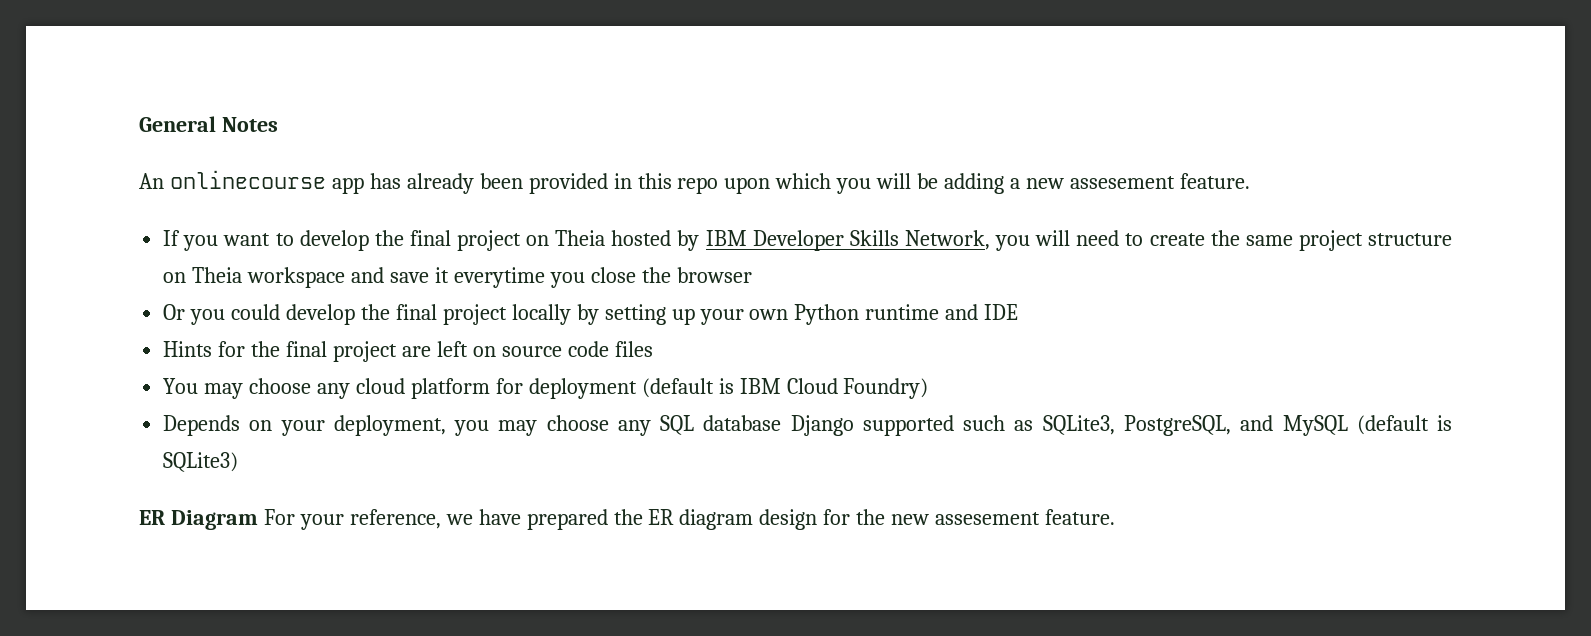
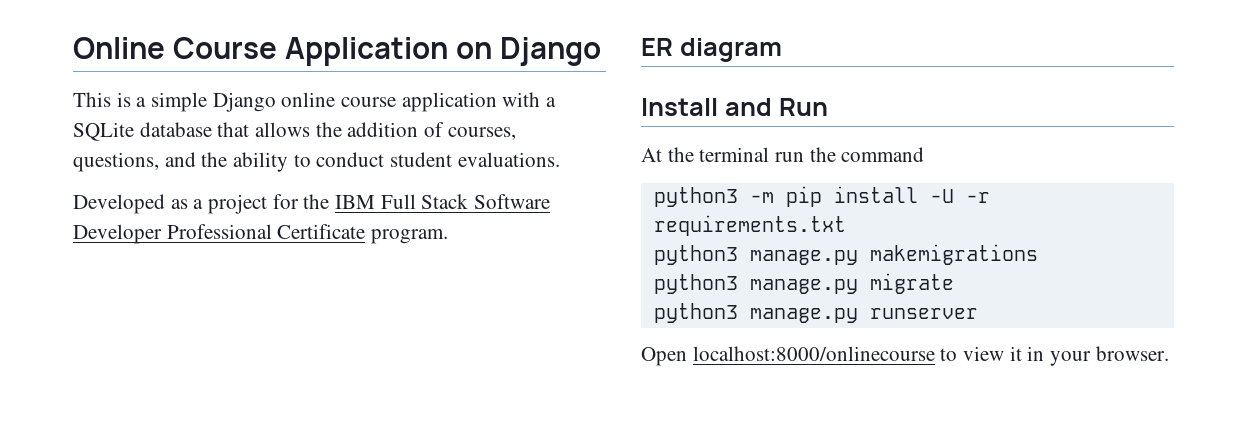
[139,116,278,132] [139,170,1250,194] [163,230,1452,251] [163,267,752,288] [163,304,1019,325] [163,341,653,362] [163,378,929,399] [163,415,1452,436] [163,452,239,472] [139,509,1116,530] General Notes // An onlinecourse app has already been provided in this repo upon which you will be adding a new assesement feature. // If you want to develop the final project on Theia hosted by IBM Developer Skills Network, you will need to create the same project structure on Theia workspace and save it everytime you close the browser // Or you could develop the final project locally by setting up your own Python runtime and IDE // Hints for the final project are left on source code files // You may choose any cloud platform for deployment (default is IBM Cloud Foundry) // Depends on your deployment, you may choose any SQL database Django supported such as SQLite3, PostgreSQL, and MySQL (default is SQLite3) // ER Diagram For your reference, we have prepared the ER diagram design for the new assesement feature. -> [73,37,601,66] [73,92,557,112] [73,122,516,141] [73,152,560,172] [73,194,551,214] [73,224,449,244] [641,38,782,62] [641,98,828,116] [641,147,925,162] [653,186,990,207] [653,215,846,236] [653,244,1038,265] [653,273,954,294] [653,303,978,323] [641,346,1169,366] Online Course Application on Django // This is a simple Django online course application with a SQLite database that allows the addition of courses, questions, and the ability to conduct student evaluations. // Developed as a project for the IBM Full Stack Software Developer Professional Certificate program. // ER diagram // Install and Run // At the terminal run the command // python3 -m pip install -U -r requirements.txt // python3 manage.py makemigrations // python3 manage.py migrate // python3 manage.py runserver // Open localhost:8000/onlinecourse to view it in your browser.

